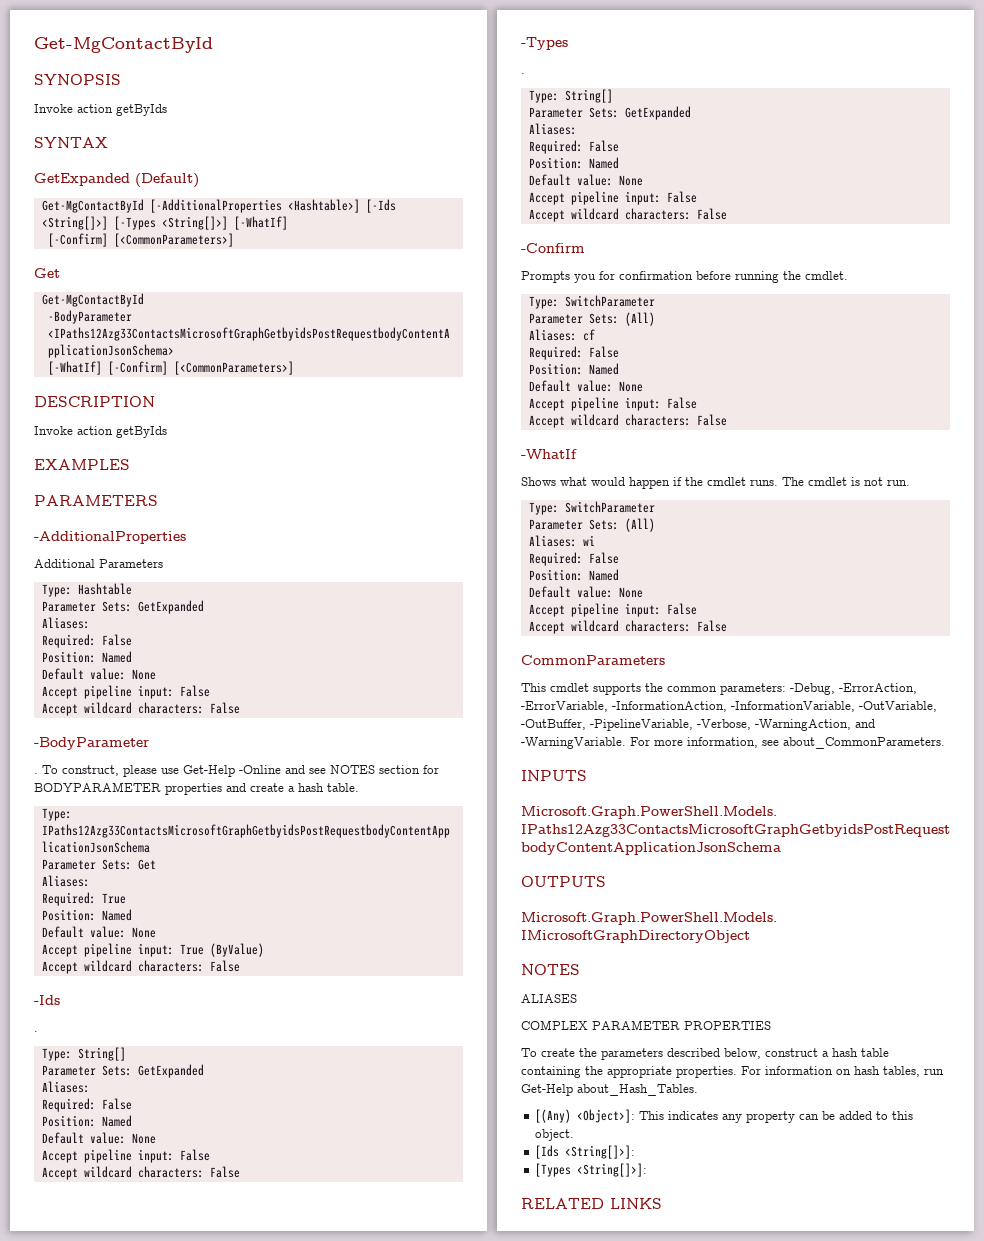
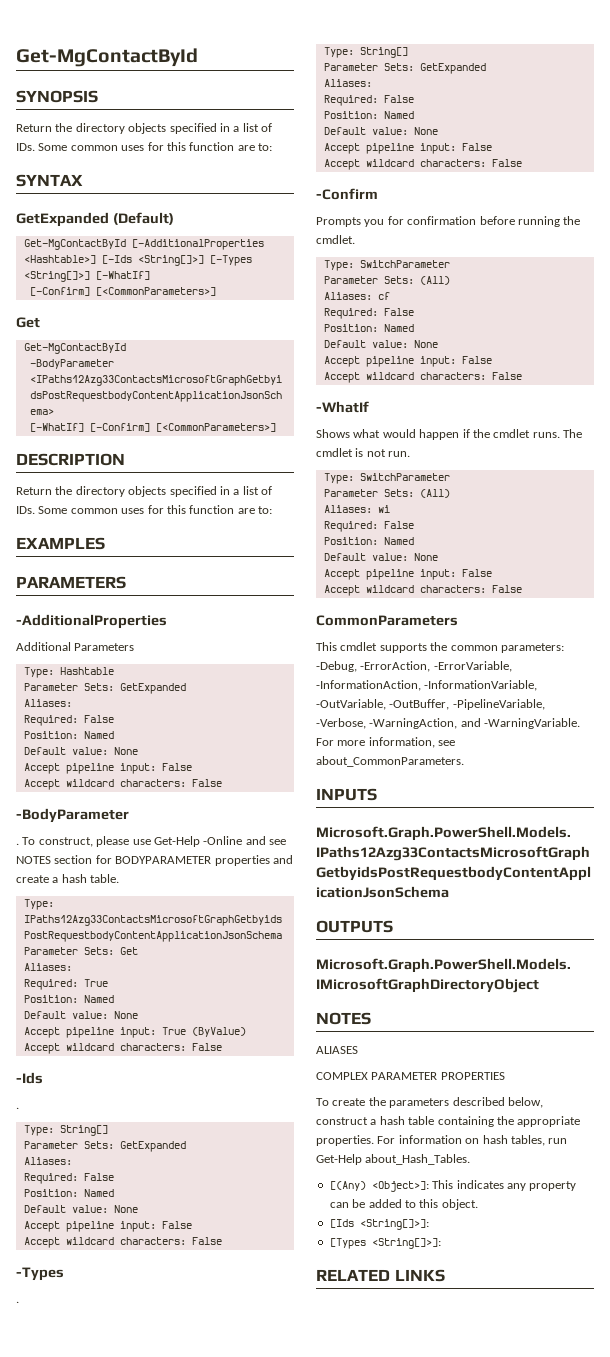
[34,104,167,116] Invoke action getByIds -> [16,123,272,134] [16,142,272,151] Return the directory objects specified in a list of IDs. Some common uses for this function are to:
[34,426,167,438] Invoke action getByIds -> [16,486,272,497] [16,505,272,514] Return the directory objects specified in a list of IDs. Some common uses for this function are to:

